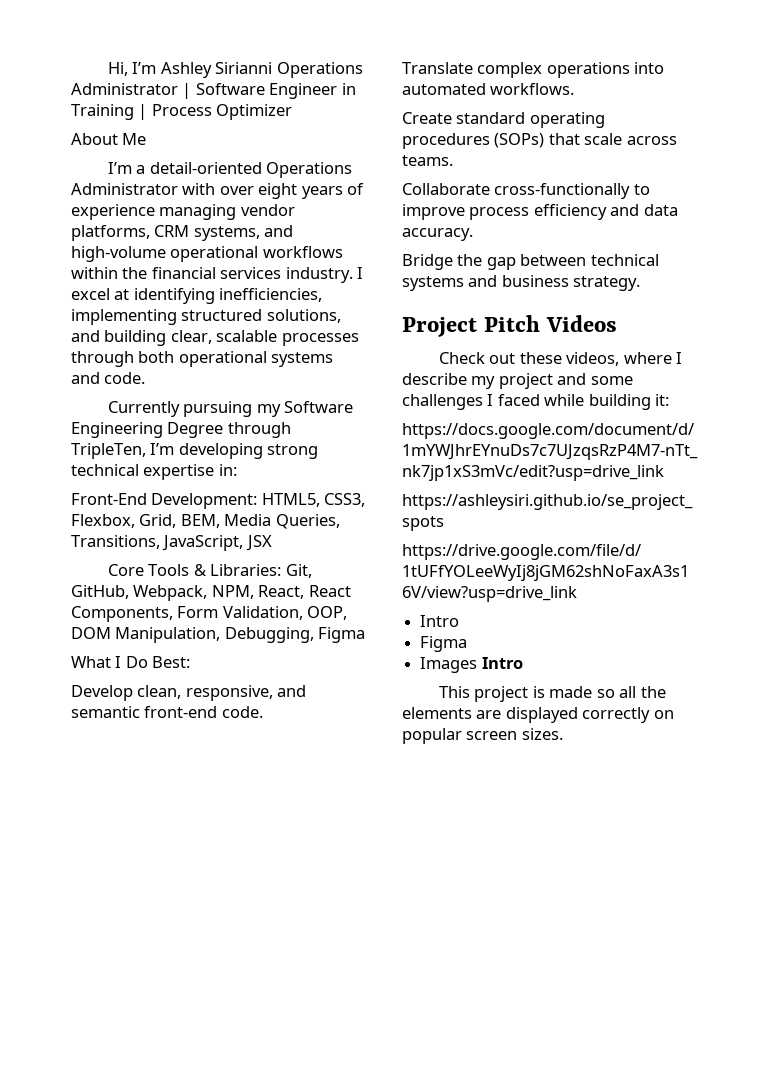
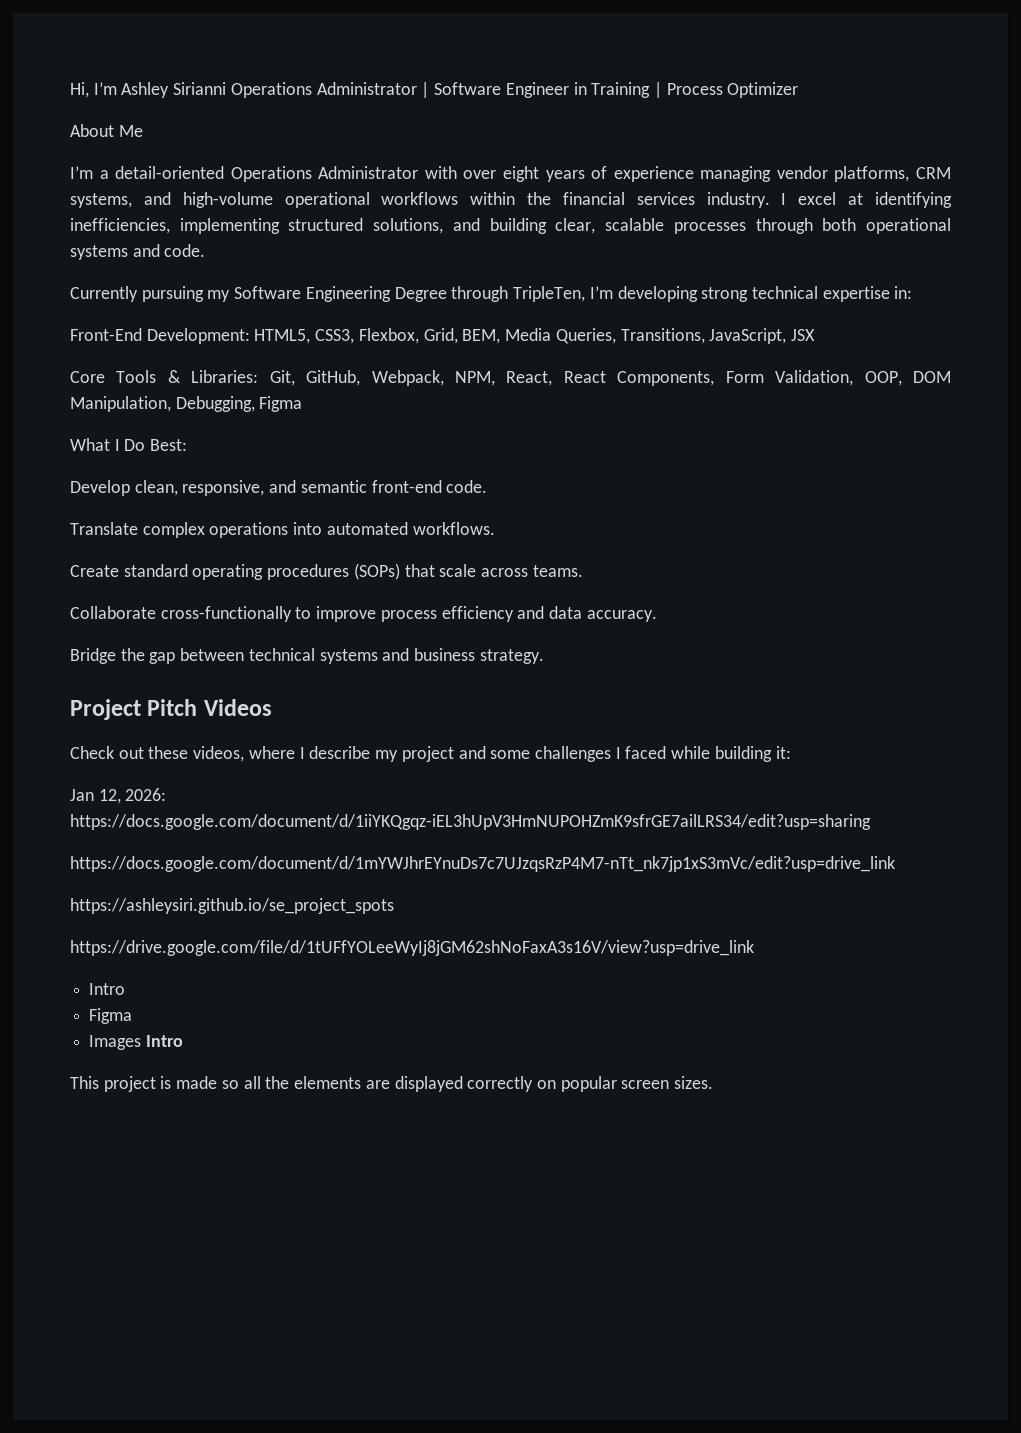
(670, 400) none -> [70,788,167,804] [70,814,871,830] // Jan 12, 2026: https://docs.google.com/document/d/1iiYKQgqz-iEL3hUpV3HmNUPOHZmK9sfrGE7ailLRS34/edit?usp=sharing

